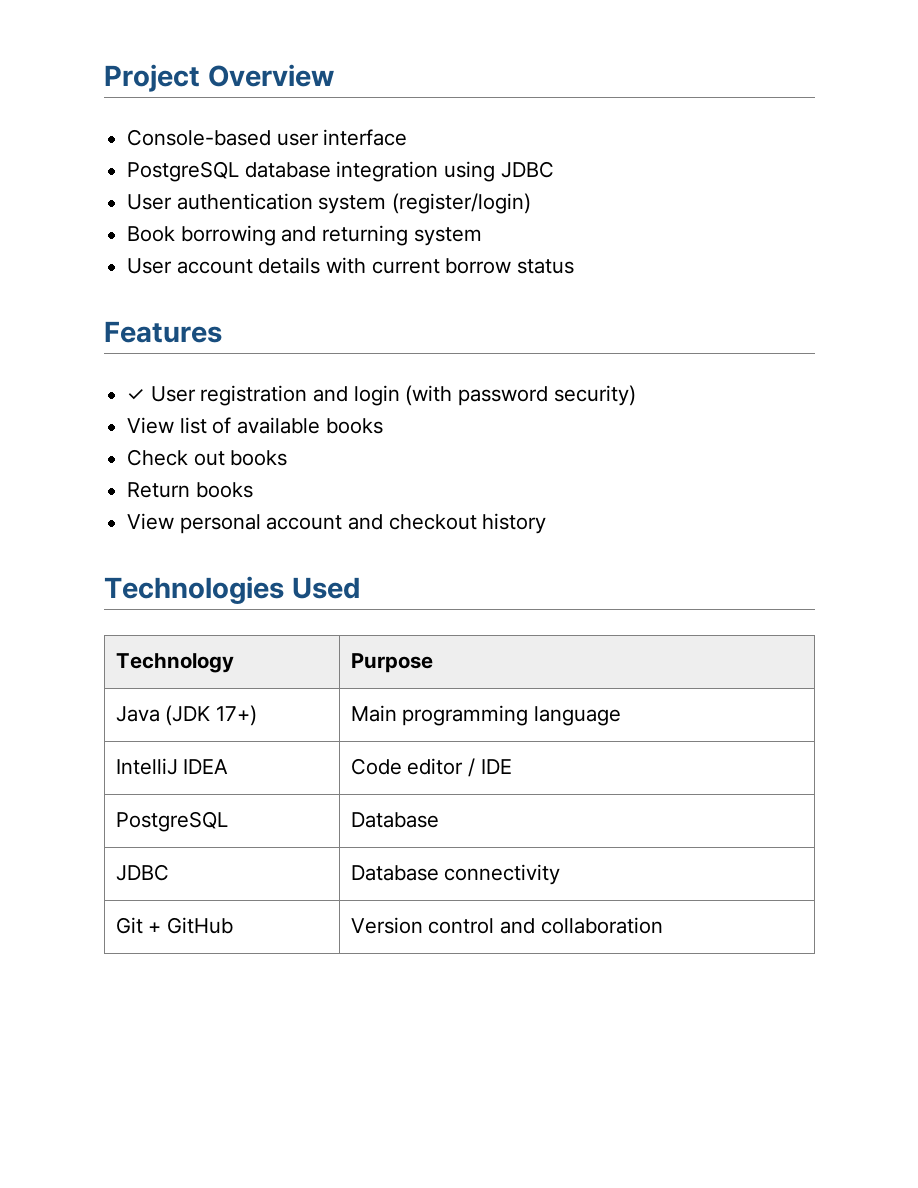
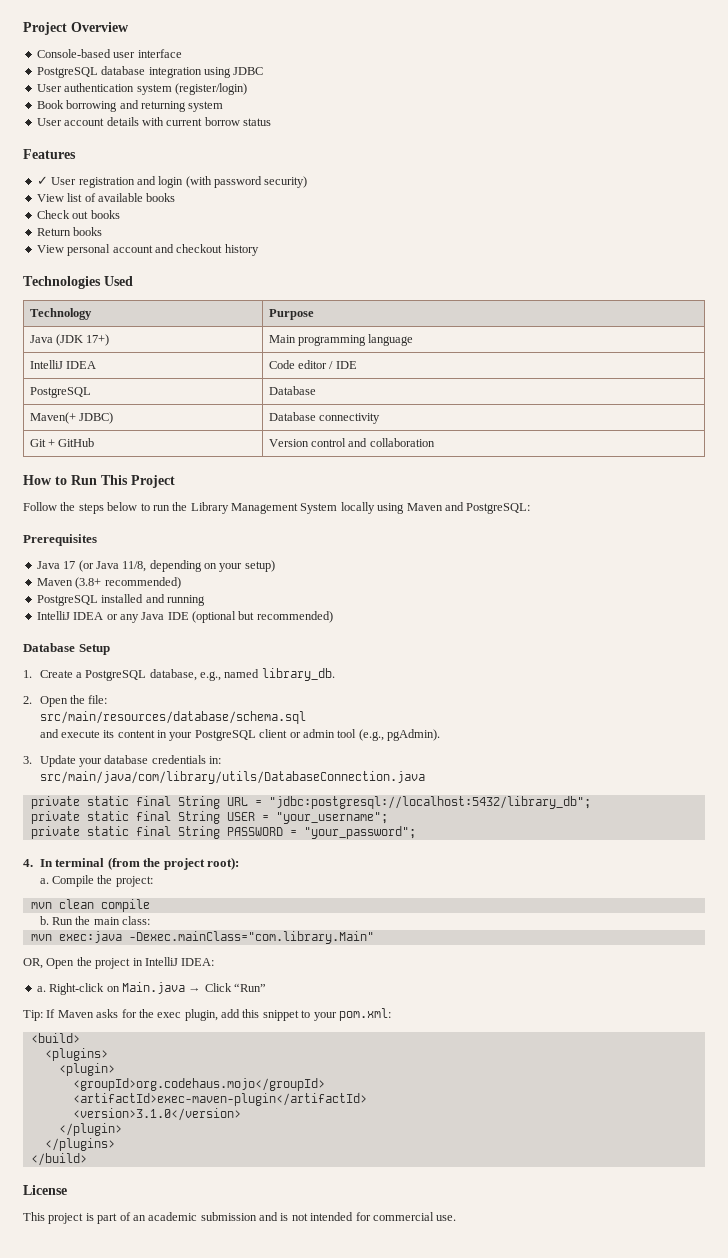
[115,864,169,881] JDBC -> [29,412,114,424] Maven(+ JDBC)
(663, 925) none -> [23,475,175,488] [23,502,531,514] [23,534,97,546] [36,560,275,572] [36,577,181,589] [36,594,205,606] [36,611,333,623] [23,643,110,655] [23,668,335,681] [23,695,108,707] [39,711,306,724] [39,729,441,741] [23,755,222,767] [39,771,425,784] [30,796,591,809] [30,811,388,824] [30,826,416,839] [23,857,240,870] [39,875,153,887] [30,899,150,912] [39,916,151,925] [30,931,374,944] [23,957,215,969] [36,982,266,995] [23,1008,391,1021] [30,1033,80,1043] [44,1048,108,1061] [58,1063,115,1076] [72,1078,325,1091] [72,1093,367,1106] [72,1108,241,1121] [58,1123,122,1136] [44,1138,115,1151] [30,1153,87,1166] [23,1185,67,1195] [23,1212,457,1224] // How to Run This Project // Follow the steps below to run the Library Management System locally using Maven and PostgreSQL: // Prerequisites // Java 17 (or Java 11/8, depending on your setup) // Maven (3.8+ recommended) // PostgreSQL installed and running // IntelliJ IDEA or any Java IDE (optional but recommended) // Database Setup // 1. Create a PostgreSQL database, e.g., named library_db. // 2. Open the file: // src/main/resources/database/schema.sql // and execute its content in your PostgreSQL client or admin tool (e.g., pgAdmin). // 3. Update your database credentials in: // src/main/java/com/library/utils/DatabaseConnection.java // private static final String URL = "jdbc:postgresql://localhost:5432/library_db"; // private static final String USER = "your_username"; // private static final String PASSWORD = "your_password"; // 4. In terminal (from the project root): // a. Compile the project: // mvn clean compile // b. Run the main class: // mvn exec:java -Dexec.mainClass="com.library.Main" // OR, Open the project in IntelliJ IDEA: // a. Right-click on Main.java → Click “Run” // Tip: If Maven asks for the exec plugin, add this snippet to your pom.xml: // <build> // <plugins> // <plugin> // <groupId>org.codehaus.mojo</groupId> // <artifactId>exec-maven-plugin</artifactId> // <version>3.1.0</version> // </plugin> // </plugins> // </build> // License // This project is part of an academic submission and is not intended for commercial use.

